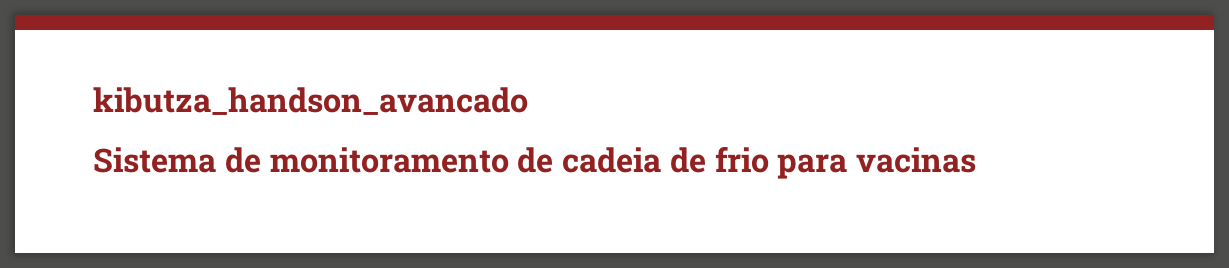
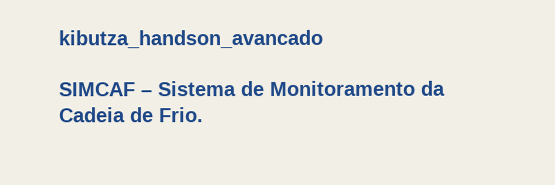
[93,146,977,179] Sistema de monitoramento de cadeia de frio para vacinas -> [58,80,446,97] [59,107,204,123] SIMCAF – Sistema de Monitoramento da Cadeia de Frio.

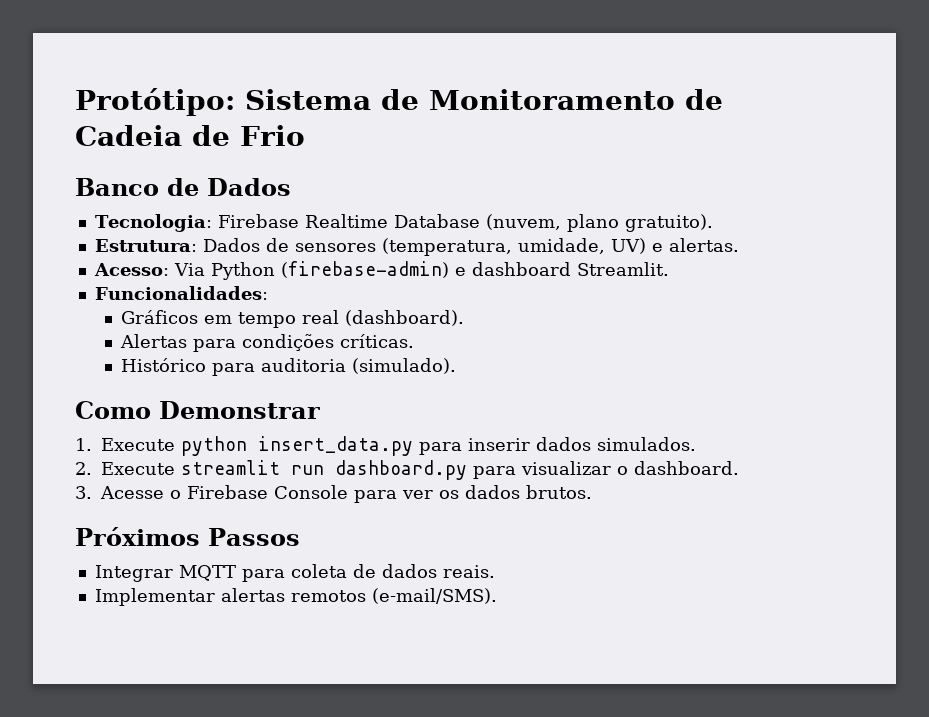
[58,29,323,49] [58,82,153,97] kibutza_handson_avancado // SIMCAF – -> [75,88,235,116] Protótipo:
[420,80,446,96] da -> [685,89,723,110] de
[159,107,204,123] Frio. -> [240,125,305,146] [75,178,291,196] [94,214,713,232] [94,238,739,256] [93,261,669,280] [94,286,268,300] [121,310,465,328] [120,334,415,352] [121,358,457,376] [75,401,320,419] [75,436,697,456] [75,460,740,480] [75,485,593,503] [75,527,300,546] [94,564,495,582] [94,588,497,606] Frio // Banco de Dados // Tecnologia: Firebase Realtime Database (nuvem, plano gratuito). // Estrutura: Dados de sensores (temperatura, umidade, UV) e alertas. // Acesso: Via Python (firebase-admin) e dashboard Streamlit. // Funcionalidades: // Gráficos em tempo real (dashboard). // Alertas para condições críticas. // Histórico para auditoria (simulado). // Como Demonstrar // 1. Execute python insert_data.py para inserir dados simulados. // 2. Execute streamlit run dashboard.py para visualizar o dashboard. // 3. Acesse o Firebase Console para ver os dados brutos. // Próximos Passos // Integrar MQTT para coleta de dados reais. // Implementar alertas remotos (e-mail/SMS).

